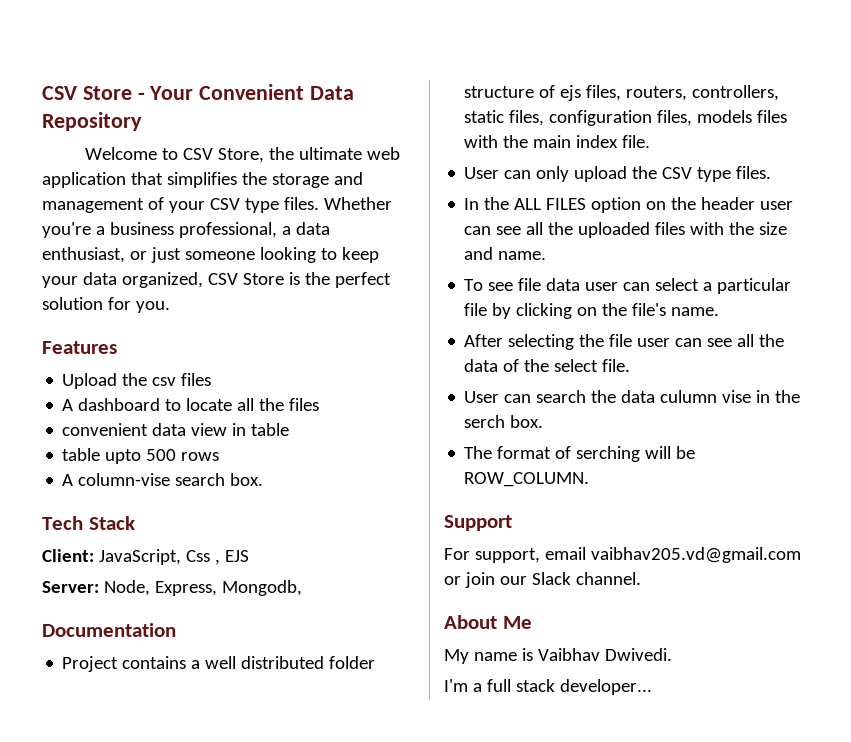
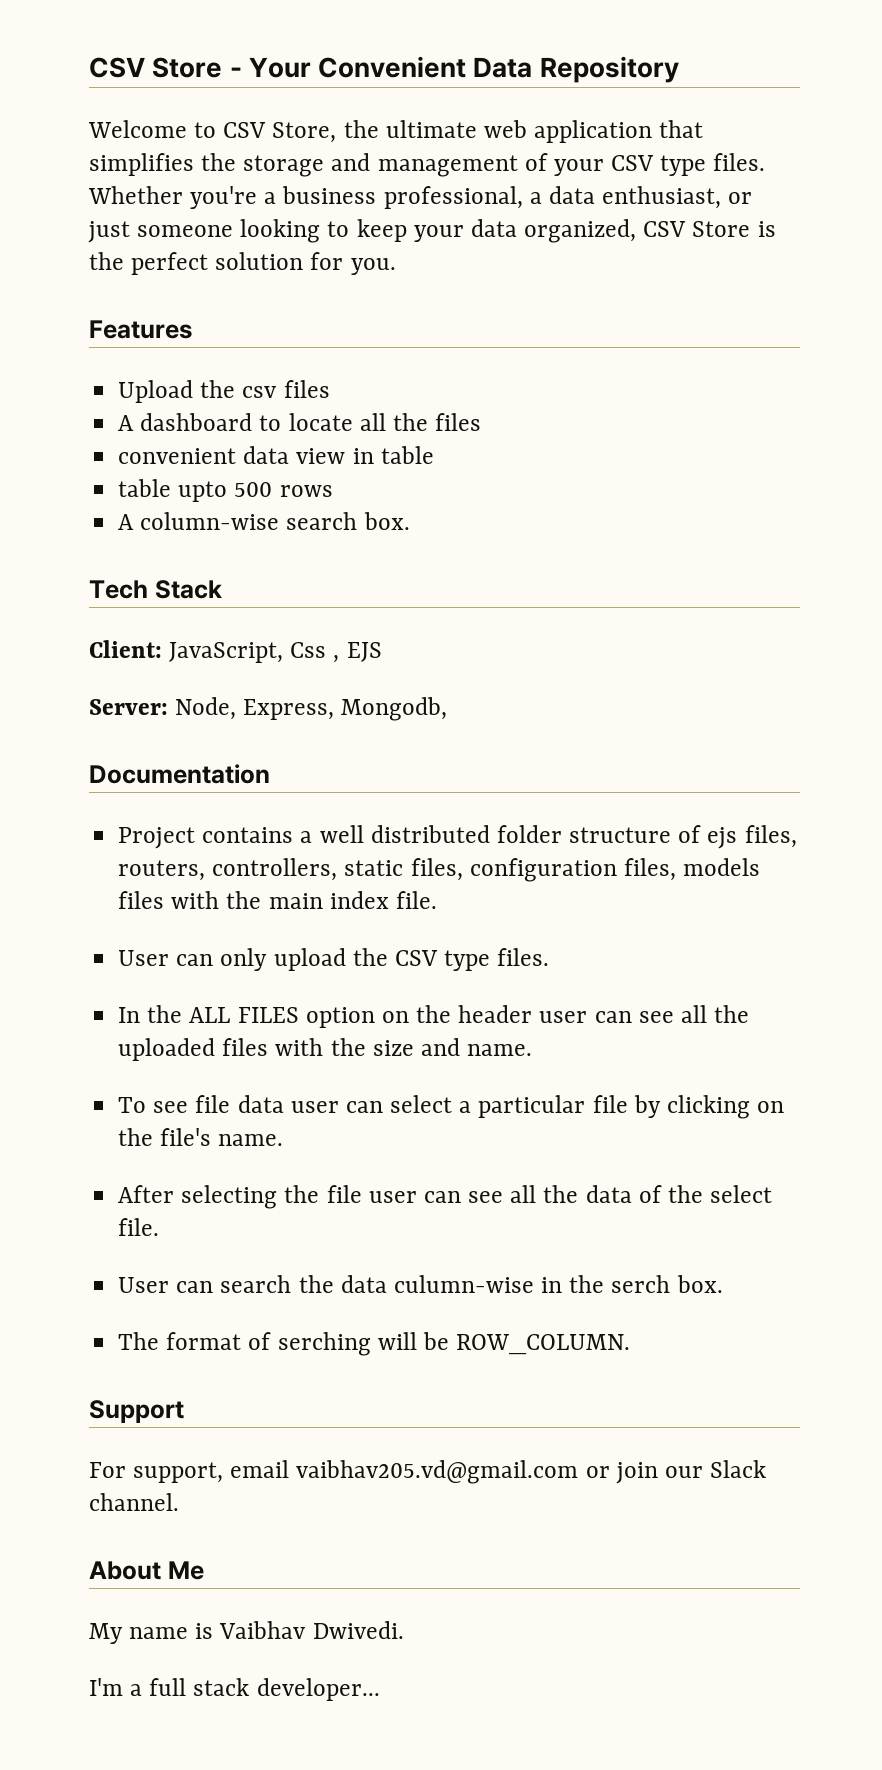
[78,473,171,486] column-vise -> [140,512,280,530] column-wise
[660,390,752,403] culumn vise -> [393,1275,534,1293] culumn-wise

